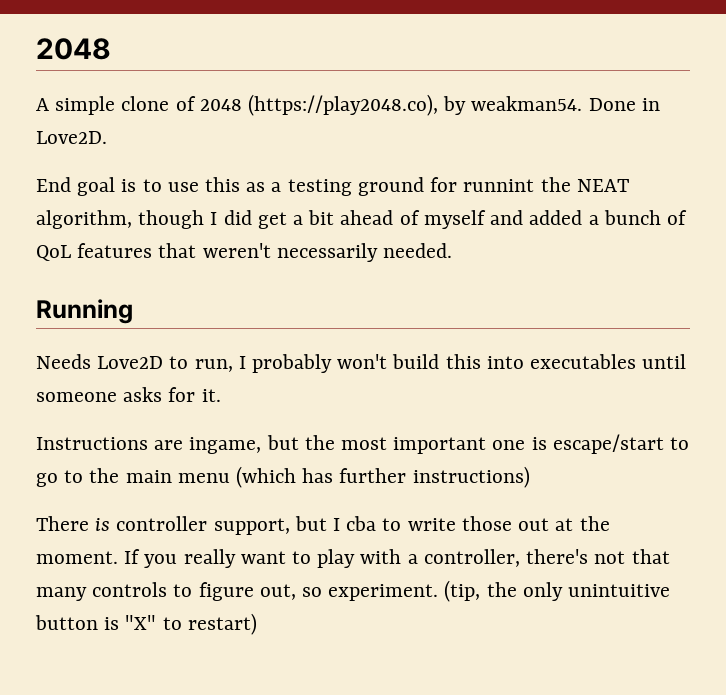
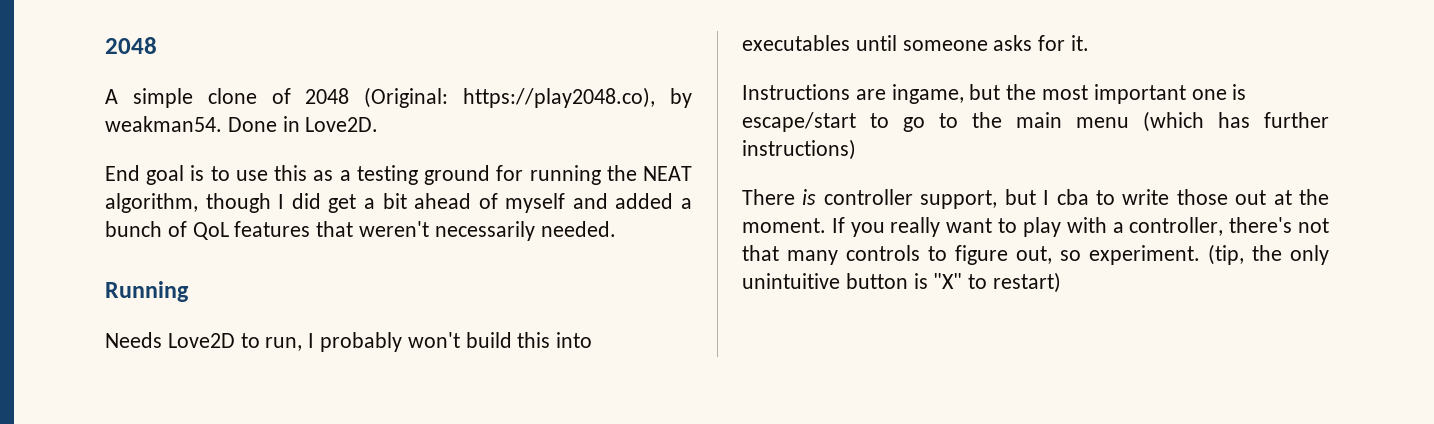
[248,94,439,116] (https://play2048.co), -> [364,87,656,108] (Original: https://play2048.co),
[463,179,535,192] runnint -> [529,165,601,185] running

